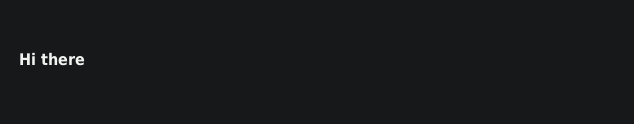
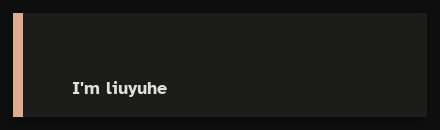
[19,52,85,66] Hi there -> [72,81,167,97] I'm liuyuhe

